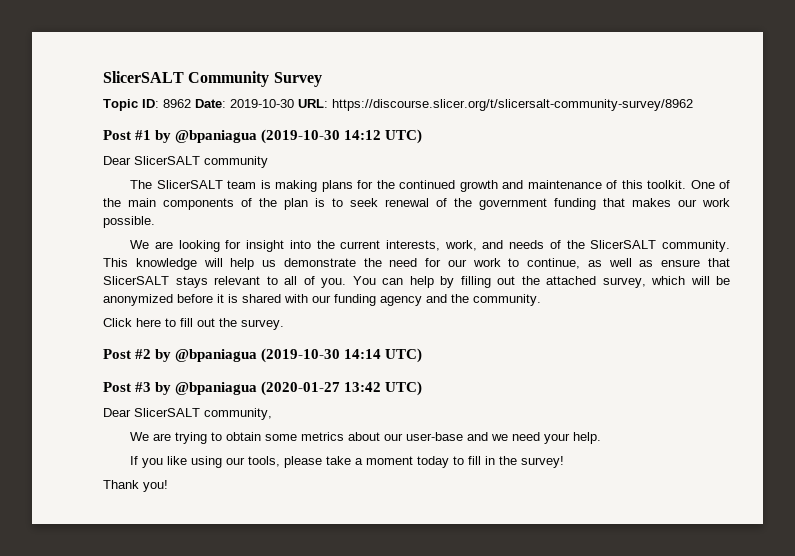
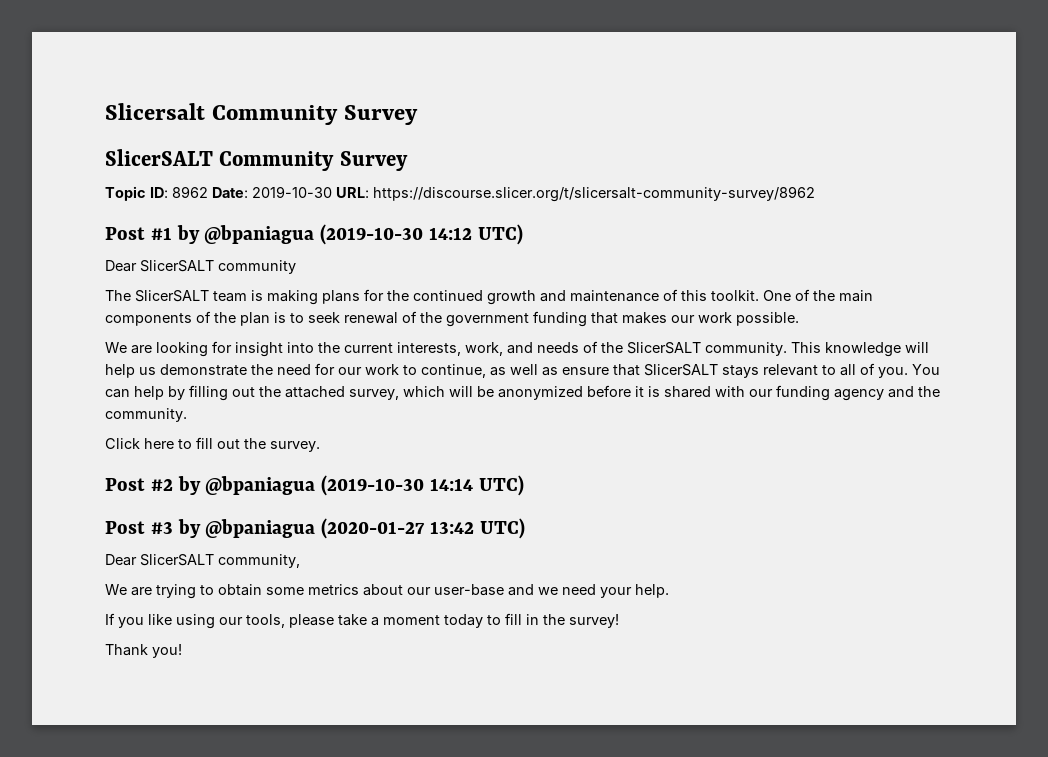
(103, 77) none -> [105,103,418,125] Slicersalt Community Survey //

